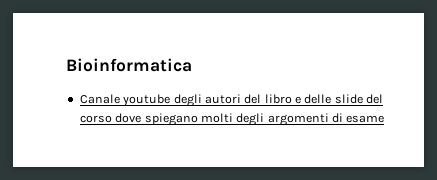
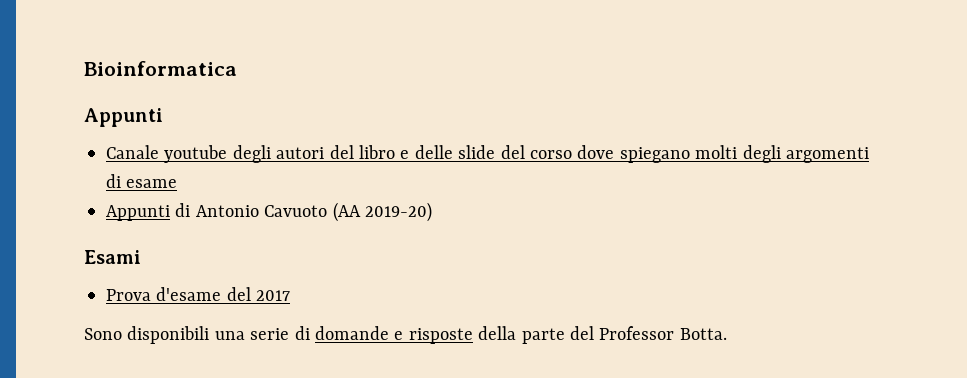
(192, 65) none -> [84,108,163,127] // Appunti
(385, 119) none -> [106,202,432,222] [84,250,141,264] [106,287,291,301] [84,326,727,344] // Appunti di Antonio Cavuoto (AA 2019-20) // Esami // Prova d'esame del 2017 // Sono disponibili una serie di domande e risposte della parte del Professor Botta.

